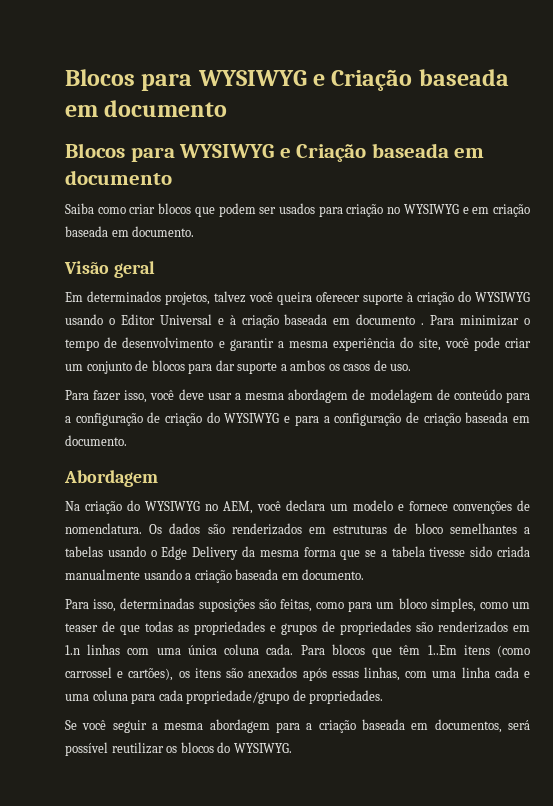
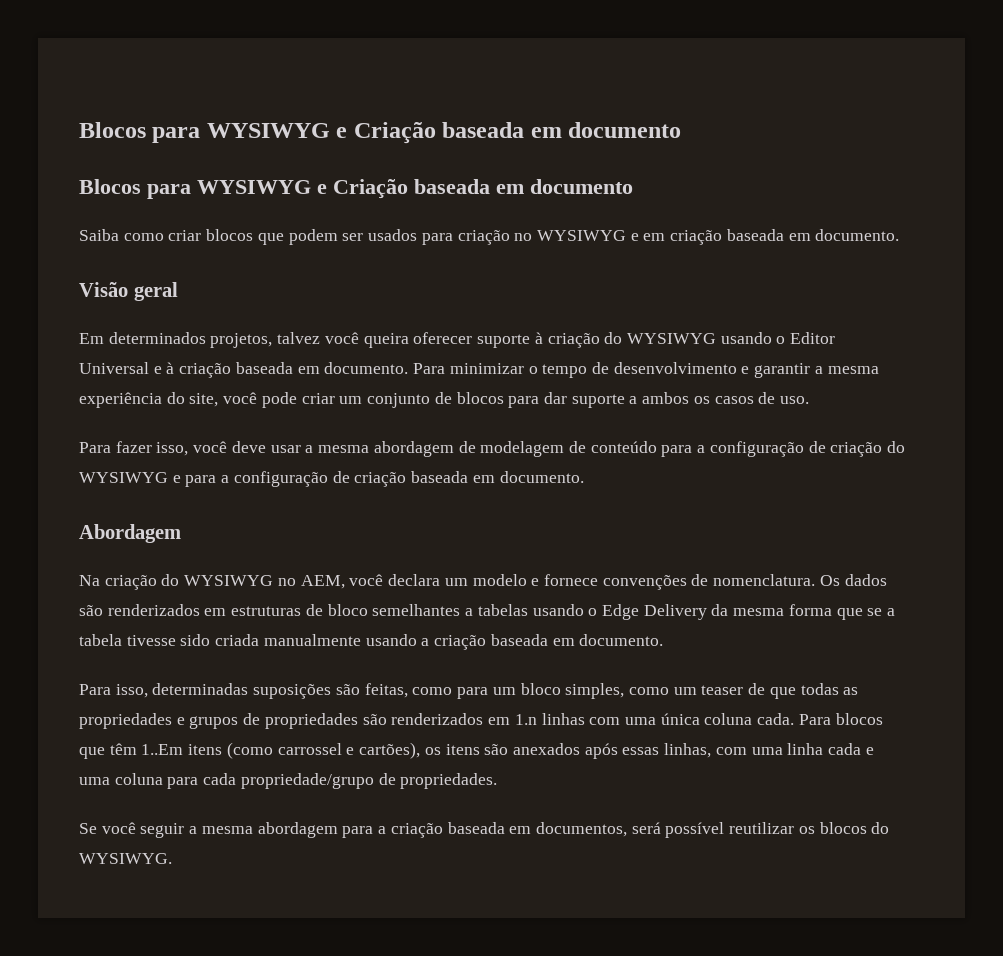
[356,314,425,325] documento . -> [324,362,409,374] documento.

